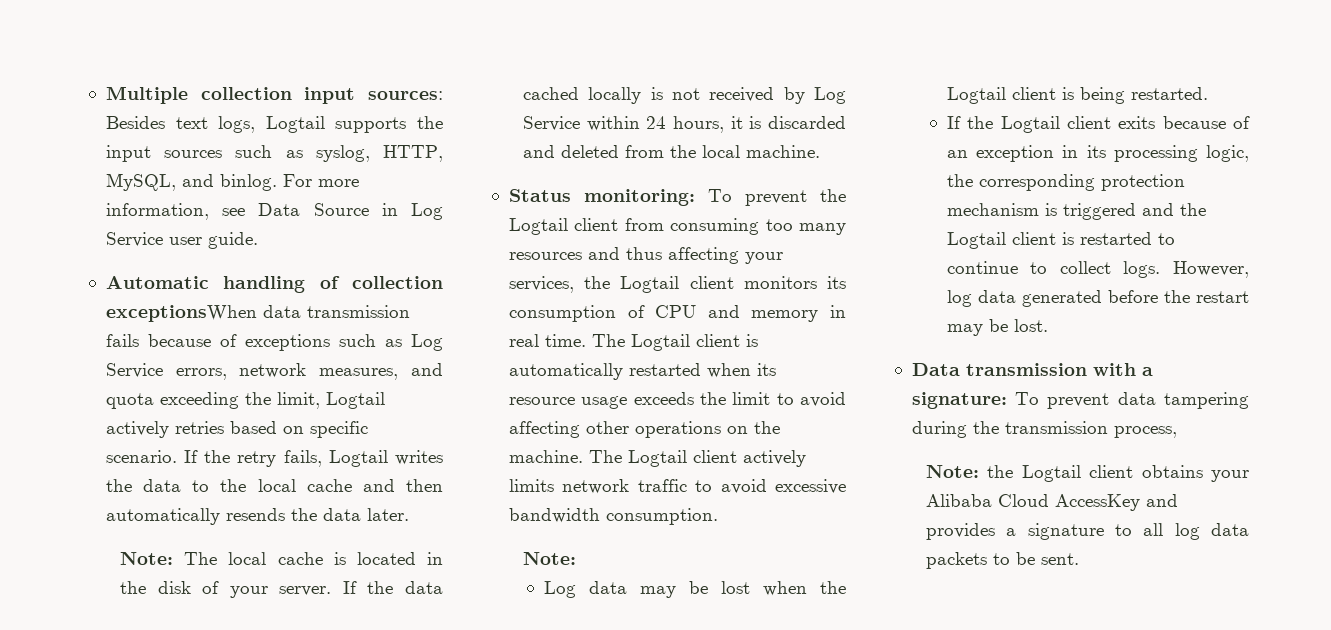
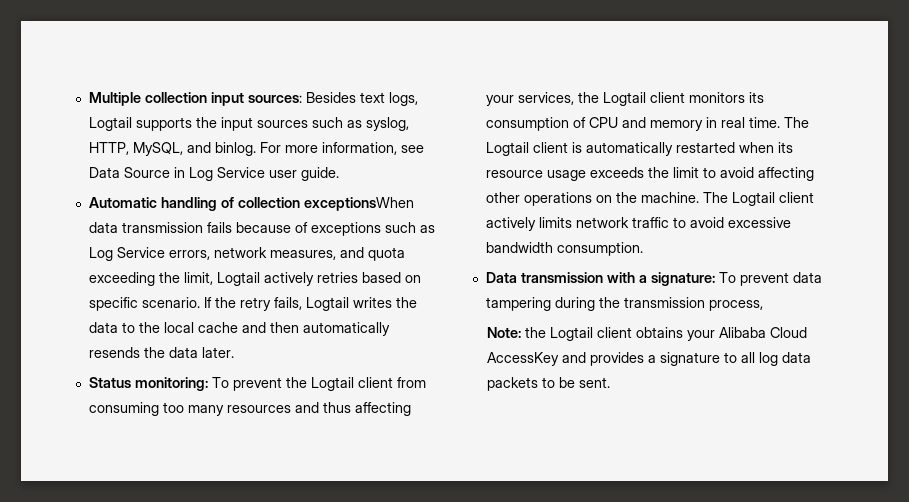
[120,552,443,565] [120,581,443,598] [523,87,846,104] [523,116,846,133] [523,145,821,158] // Note: The local cache is located in the disk of your server. If the data cached locally is not received by Log Service within 24 hours, it is discarded and deleted from the local machine. -> (234, 352) none
[523,552,577,565] [543,581,846,598] [946,87,1208,104] [946,116,1250,133] [946,145,1249,162] [946,174,1185,191] [946,203,1206,220] [946,232,1175,249] [946,261,1249,278] [946,290,1249,307] [946,319,1048,336] // Note: // Log data may be lost when the Logtail client is being restarted. // If the Logtail client exits because of an exception in its processing logic, the corresponding protection mechanism is triggered and the Logtail client is restarted to continue to collect logs. However, log data generated before the restart may be lost. -> (643, 249) none

